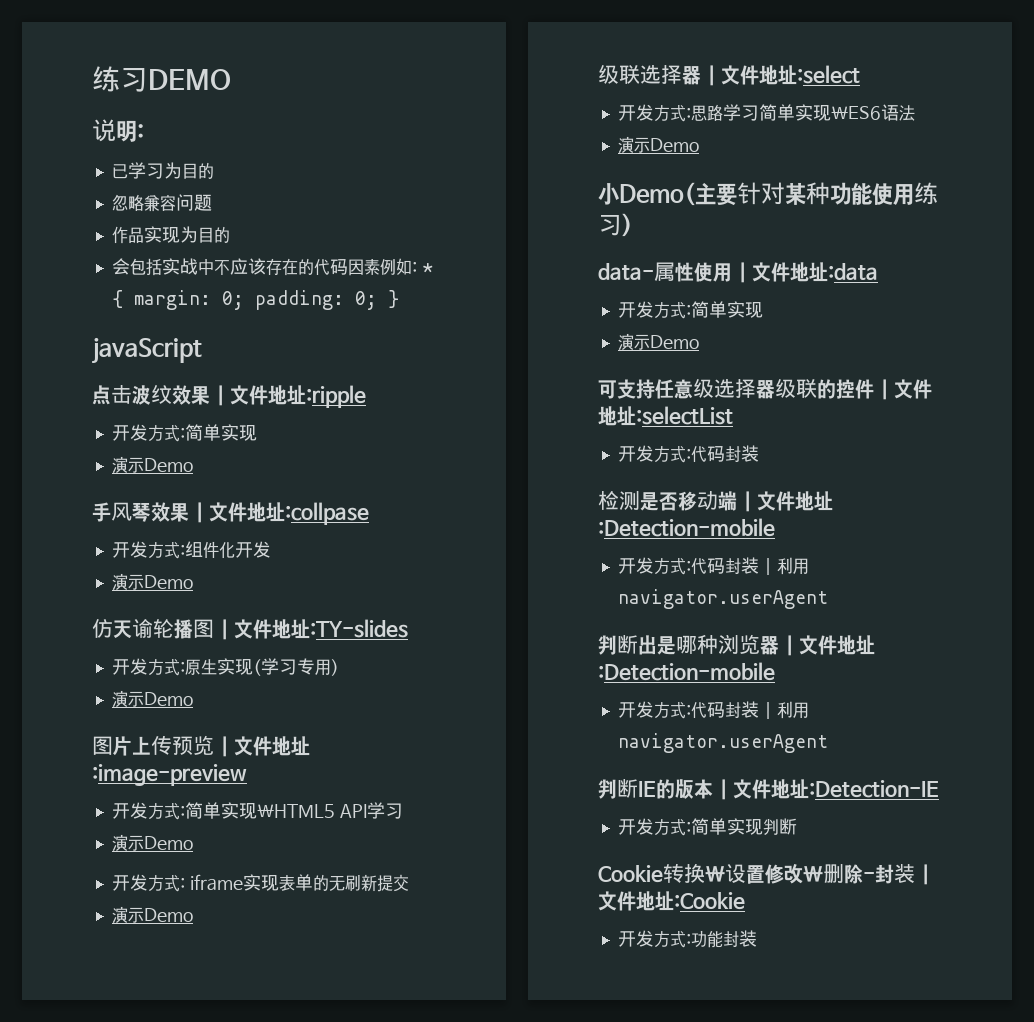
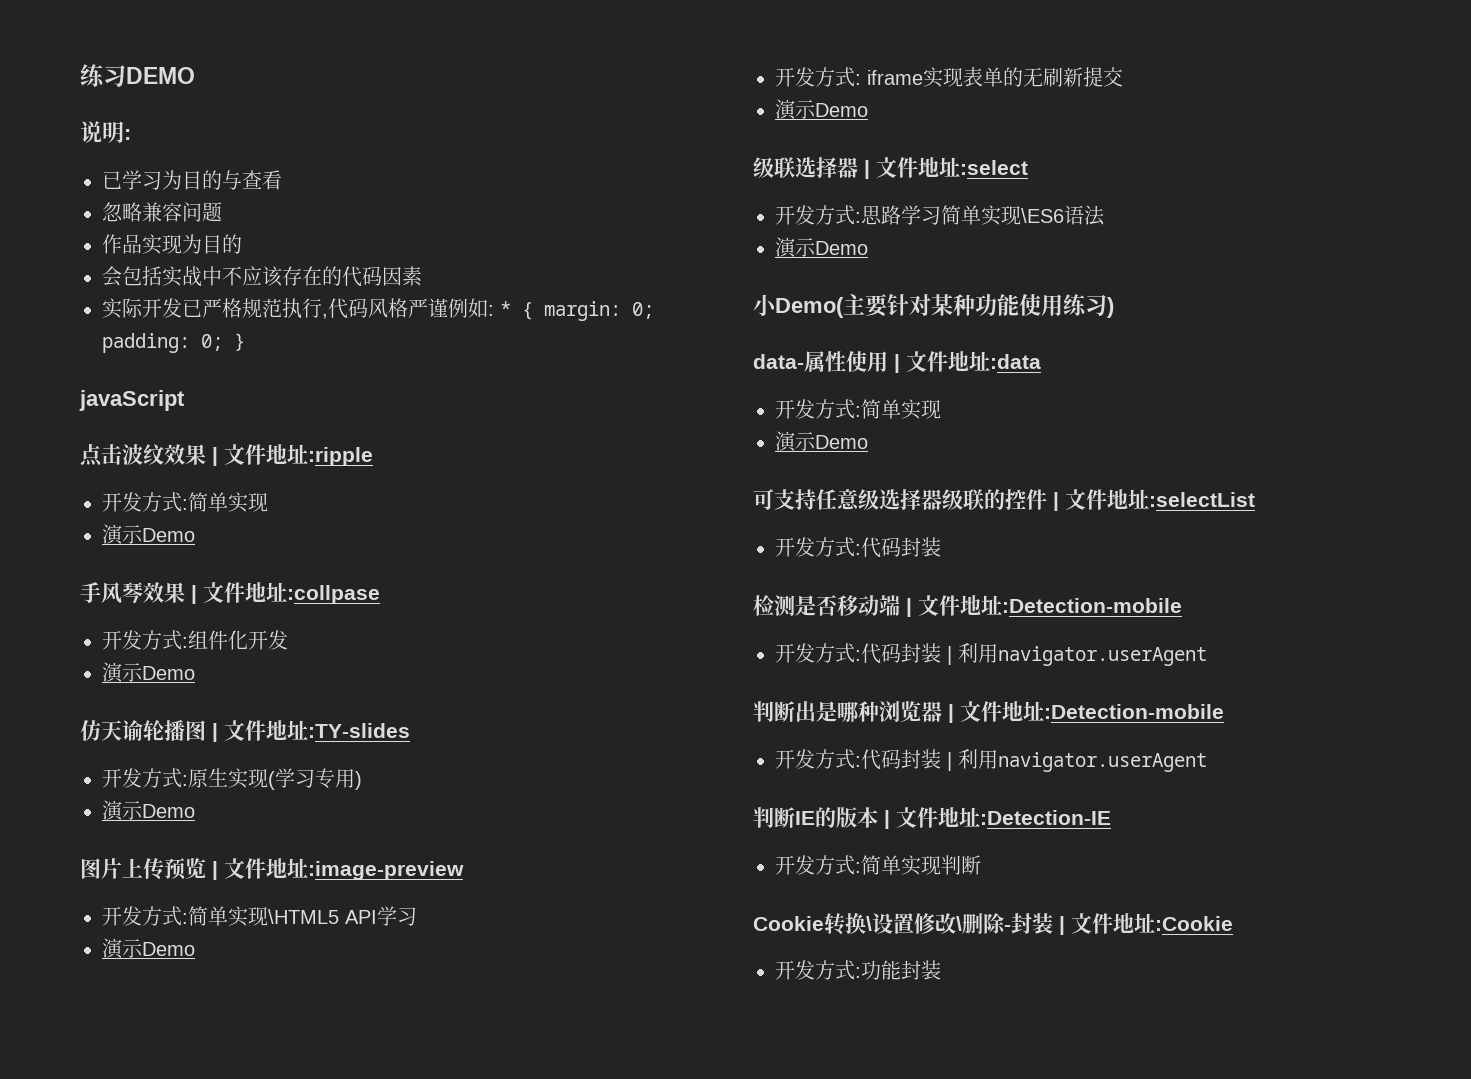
(214, 170) none -> [222,170,282,190] 与查看
(380, 267) none -> [102,298,448,319] // 实际开发已严格规范执行,代码风格严谨

